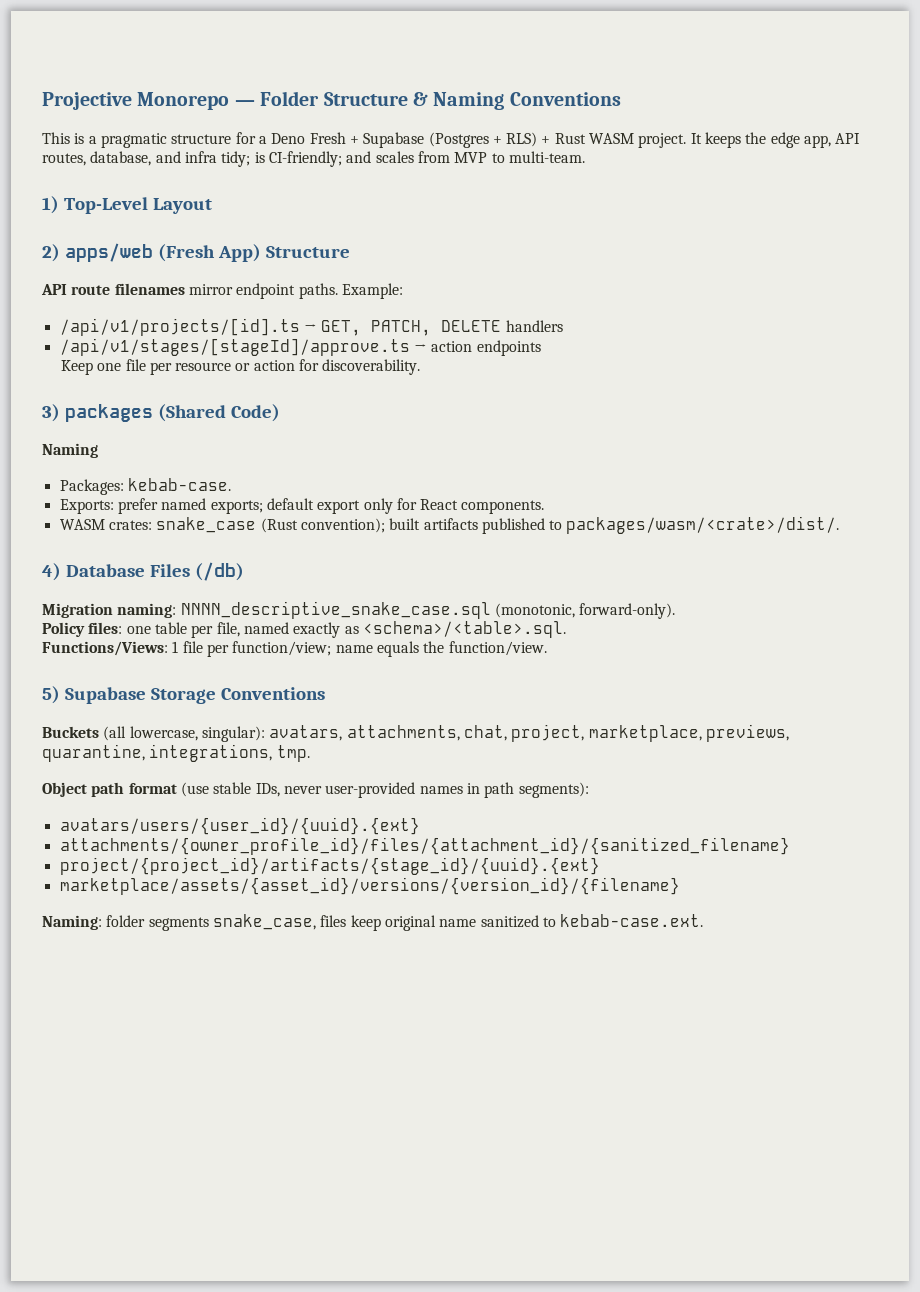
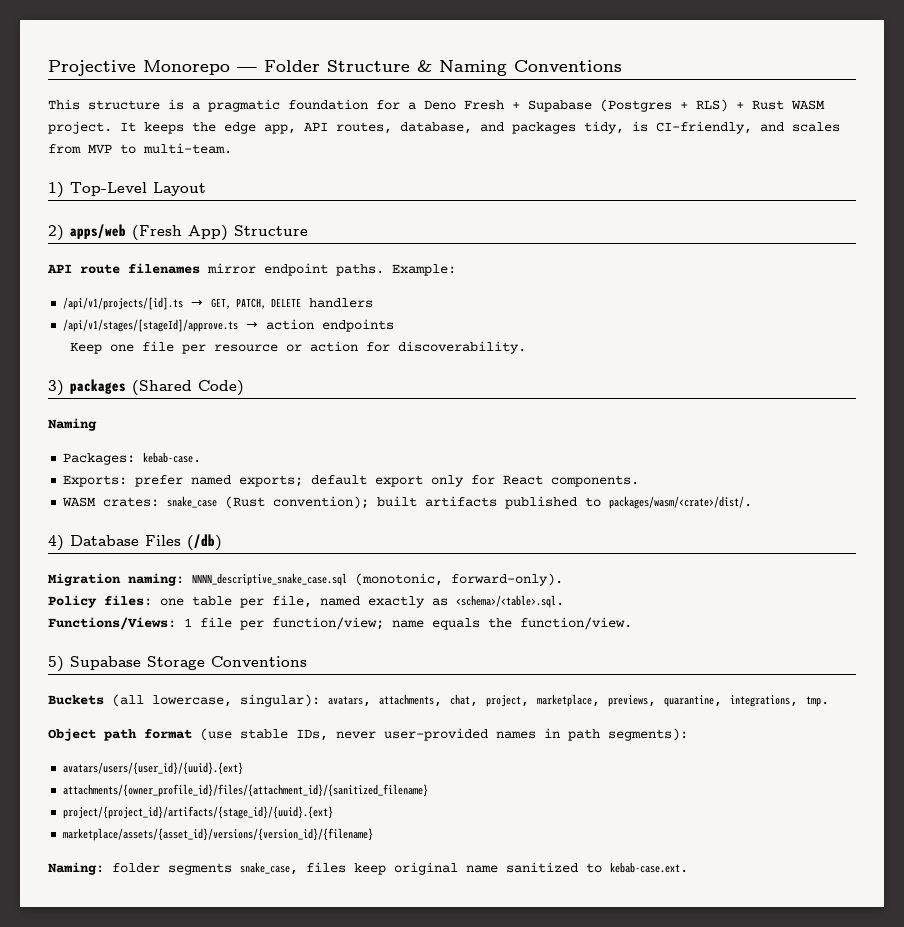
(70, 138) none -> [88,100,160,110] structure
[171,134,232,144] structure -> [288,99,368,110] foundation
[184,151,342,167] infra tidy; is CI-friendly; -> [512,121,752,134] packages tidy, is CI-friendly,

